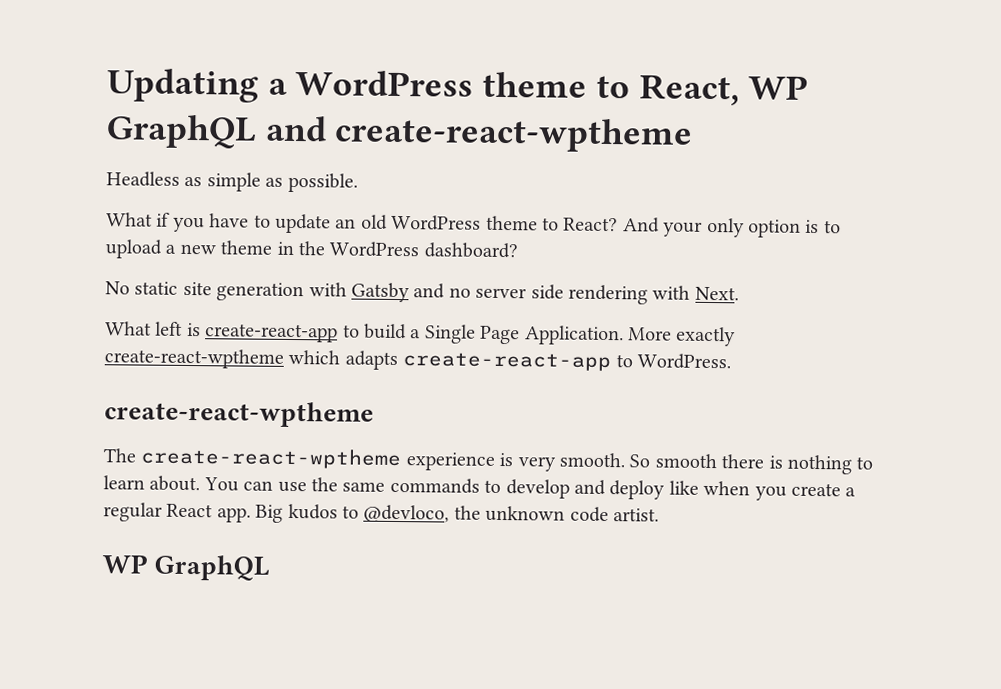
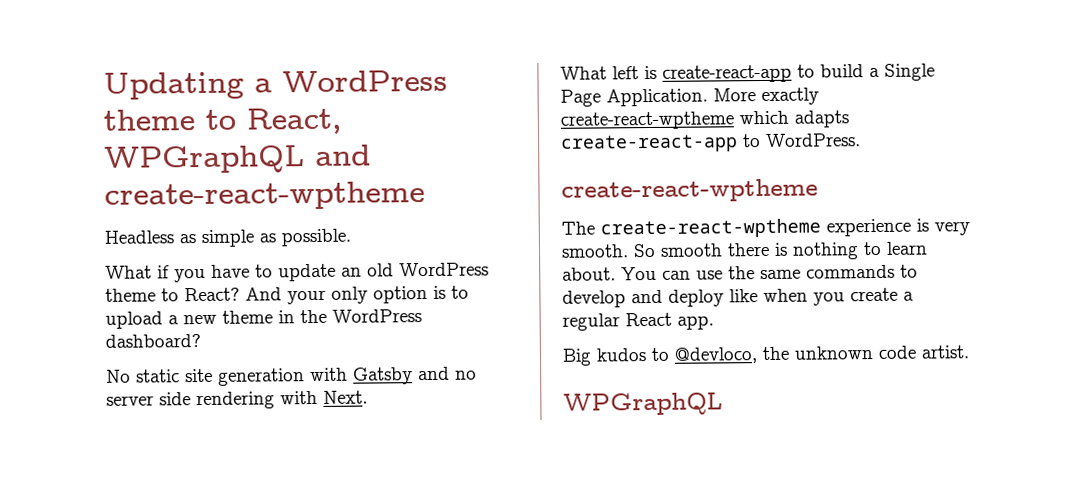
[748,75,809,100] [106,114,257,149] WP GraphQL -> [104,145,305,174] WPGraphQL
(251, 515) none -> (714, 322) //
[102,554,271,581] WP GraphQL -> [563,392,723,416] WPGraphQL

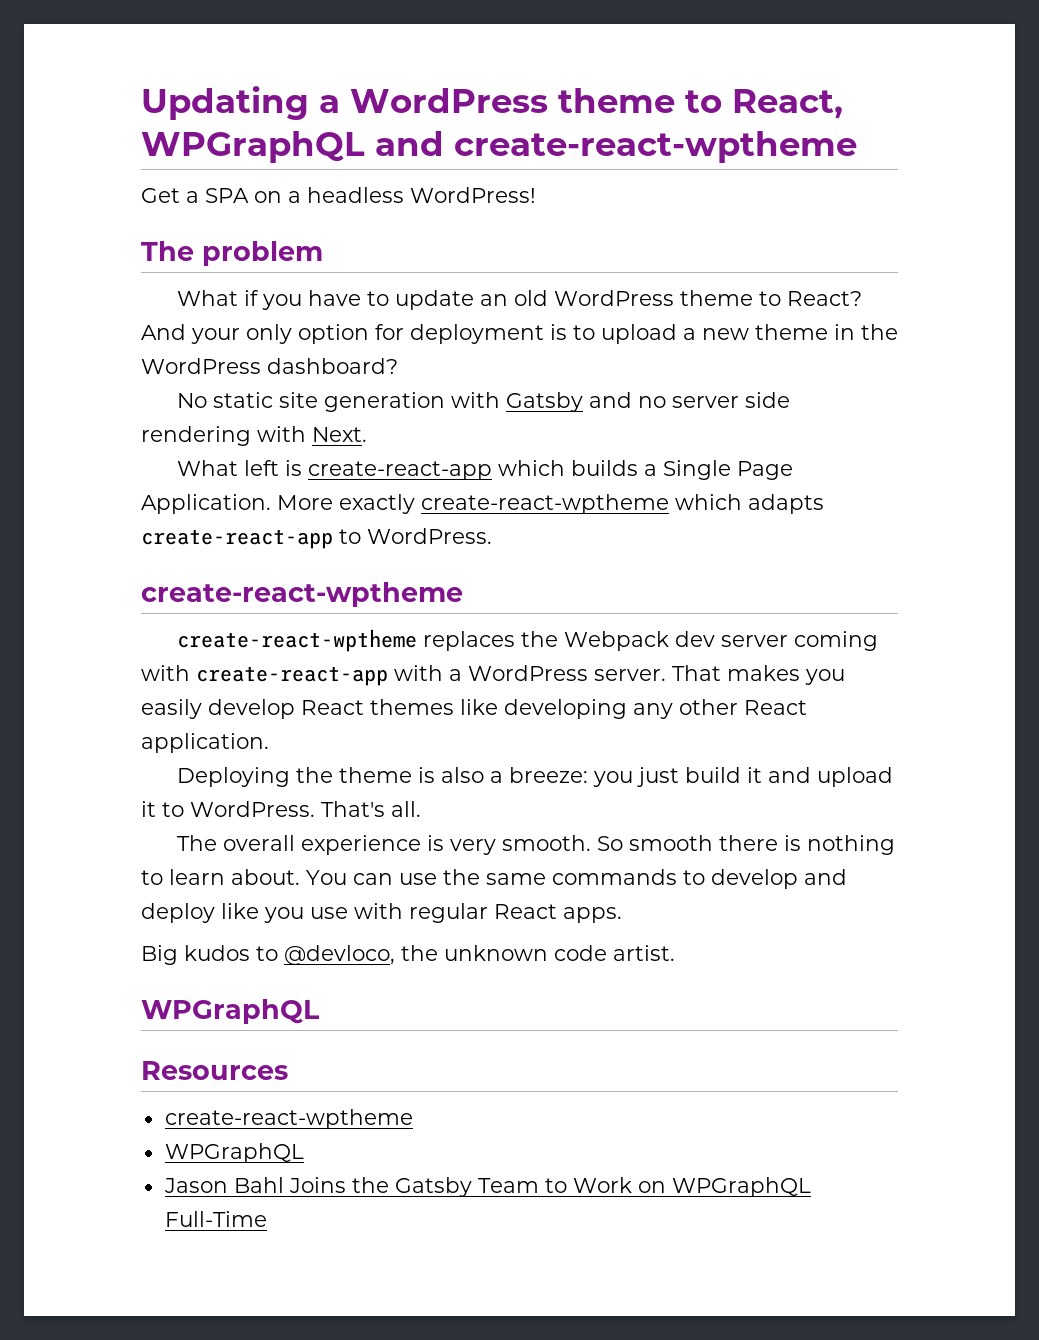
[104,228,351,247] Headless as simple as possible. -> [141,187,536,203] [141,241,323,266] Get a SPA on a headless WordPress! // The problem
(428, 294) none -> [375,324,544,344] for deployment
[797,64,864,78] to build -> [498,460,639,476] which builds
[561,218,821,239] // The create-react-wptheme -> [177,629,879,652] [141,665,845,686] [141,699,807,719] [141,733,269,753] [177,767,894,787] [141,801,421,817] [177,835,296,851] // create-react-wptheme replaces the Webpack dev server coming with create-react-app with a WordPress server. That makes you easily develop React themes like developing any other React application. // Deploying the theme is also a breeze: you just build it and upload it to WordPress. That's all. // The overall
[763,287,914,306] when you create a -> [264,903,403,923] you use with
[677,315,714,330] app. -> [563,907,622,923] apps.
(723, 404) none -> [141,1061,288,1080] [164,1109,413,1129] [164,1143,304,1163] [163,1177,811,1197] [164,1211,267,1227] // Resources // create-react-wptheme // WPGraphQL // Jason Bahl Joins the Gatsby Team to Work on WPGraphQL Full-Time

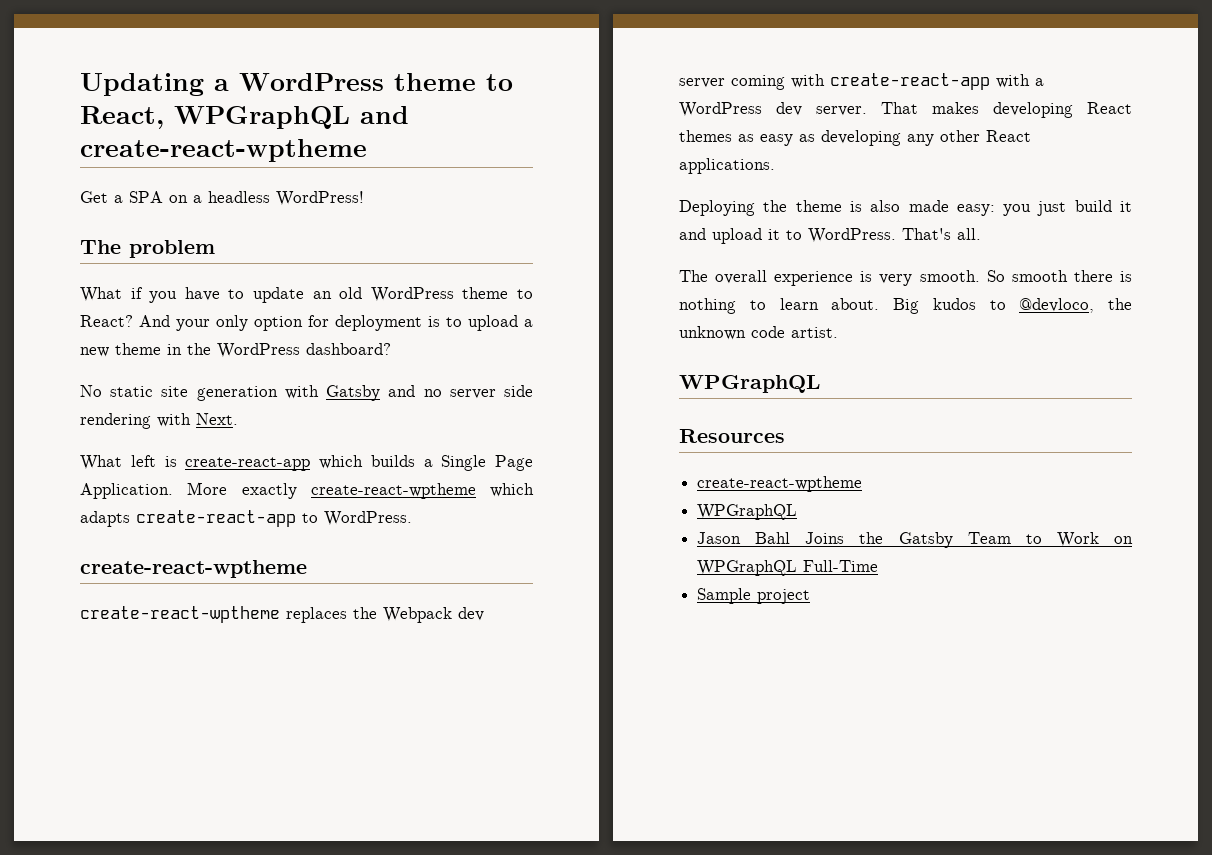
(588, 673) none -> [776,102,802,116] dev
[805,669,845,685] [141,699,498,719] you easily develop React themes like -> [993,102,1132,118] [679,130,815,146] developing React themes as easy as
[141,733,269,753] application. -> [679,158,775,174] applications.
[490,767,589,783] a breeze: -> [908,200,995,216] made easy:
[306,869,847,889] [141,903,622,923] You can use the same commands to develop and deploy like you use with regular React apps. // -> (880, 304) none
(267, 1219) none -> [697,588,811,604] // Sample project

